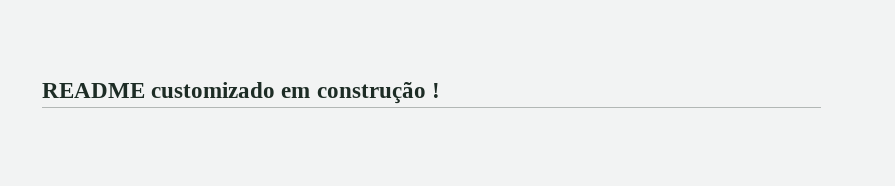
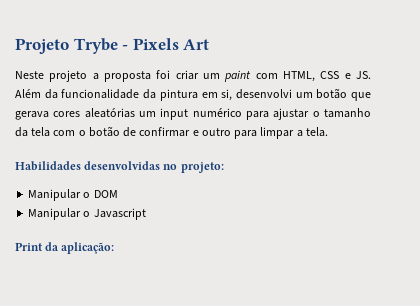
[42,82,440,104] README customizado em construção ! -> [15,38,210,54] [15,70,371,82] [15,88,371,101] [15,108,371,120] [15,126,328,139] [15,161,224,173] [28,189,118,201] [28,208,146,220] [15,242,115,254] Projeto Trybe - Pixels Art // Neste projeto a proposta foi criar um paint com HTML, CSS e JS. Além da funcionalidade da pintura em si, desenvolvi um botão que gerava cores aleatórias um input numérico para ajustar o tamanho da tela com o botão de confirmar e outro para limpar a tela. // Habilidades desenvolvidas no projeto: // Manipular o DOM // Manipular o Javascript // Print da aplicação:

